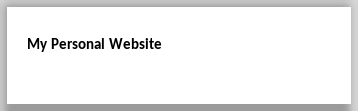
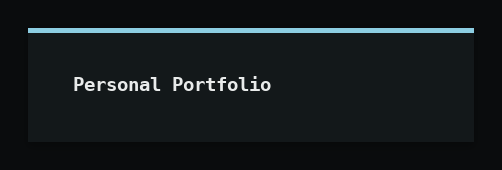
[27,38,162,52] My Personal Website -> [73,76,271,91] Personal Portfolio

